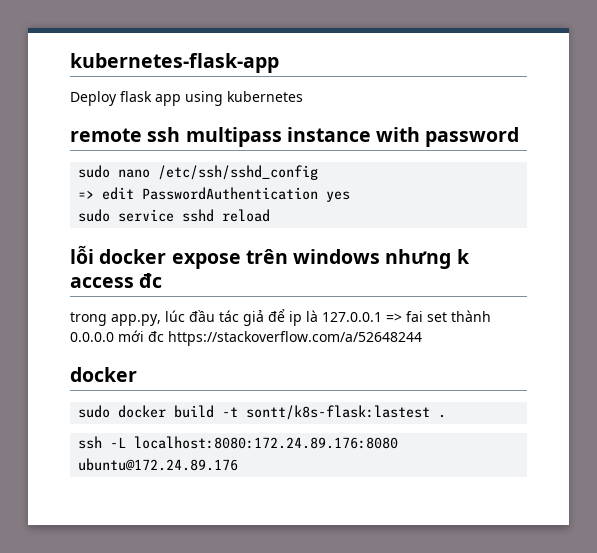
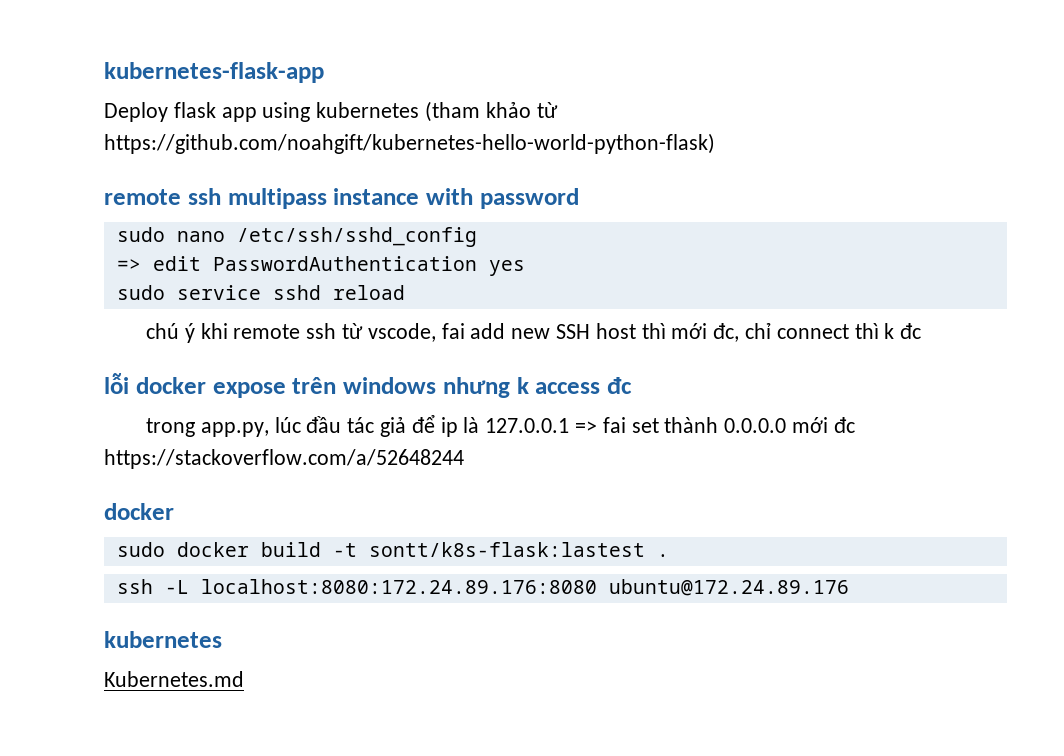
(303, 96) none -> [425,101,558,122] [104,133,715,154] (tham khảo từ https://github.com/noahgift/kubernetes-hello-world-python-flask)
(271, 215) none -> [145,323,922,343] // chú ý khi remote ssh từ vscode, fai add new SSH host thì mới đc, chỉ connect thì k đc
(239, 464) none -> [104,631,222,648] [104,671,244,687] // kubernetes // Kubernetes.md

